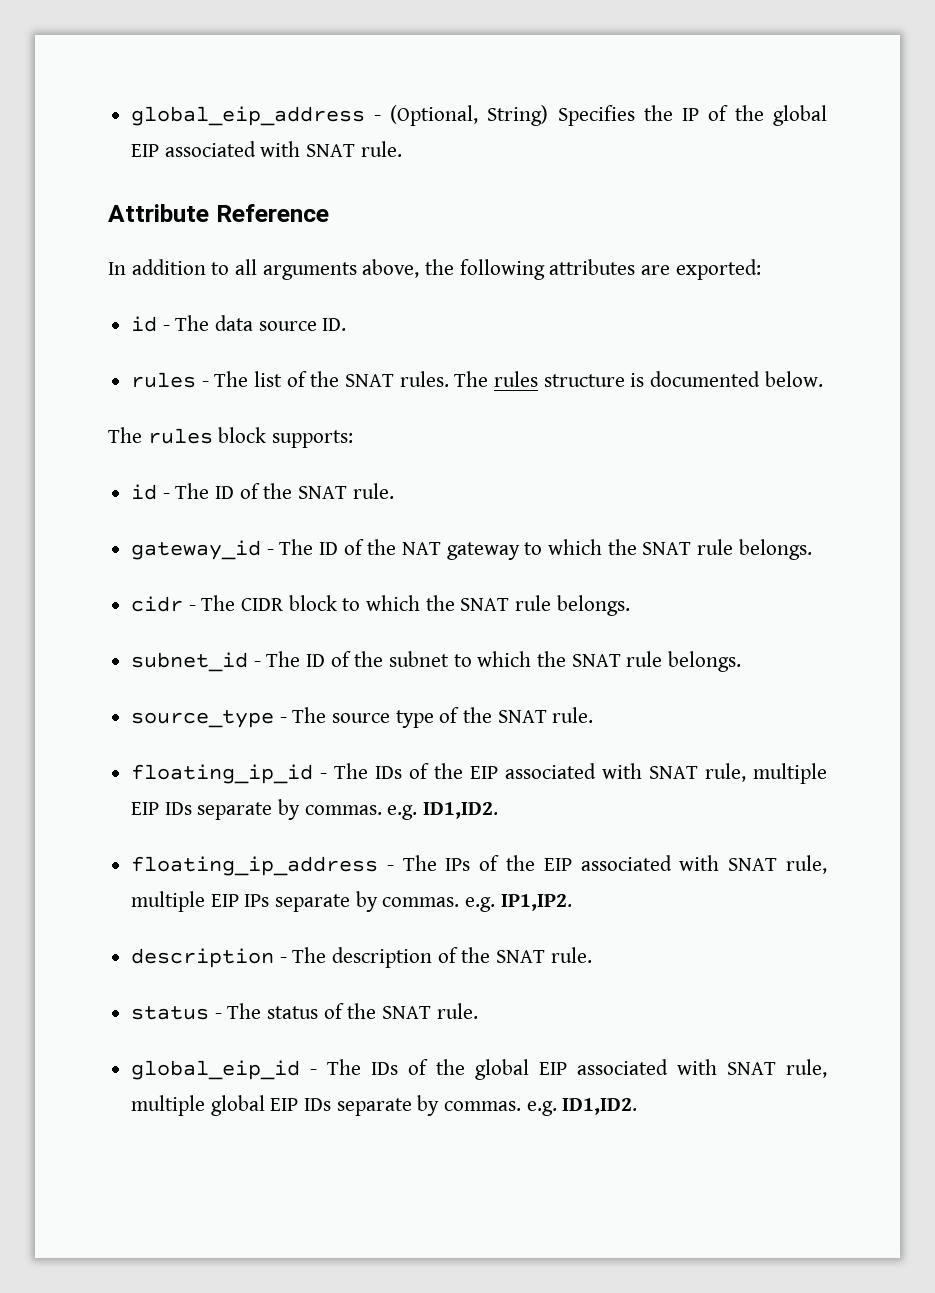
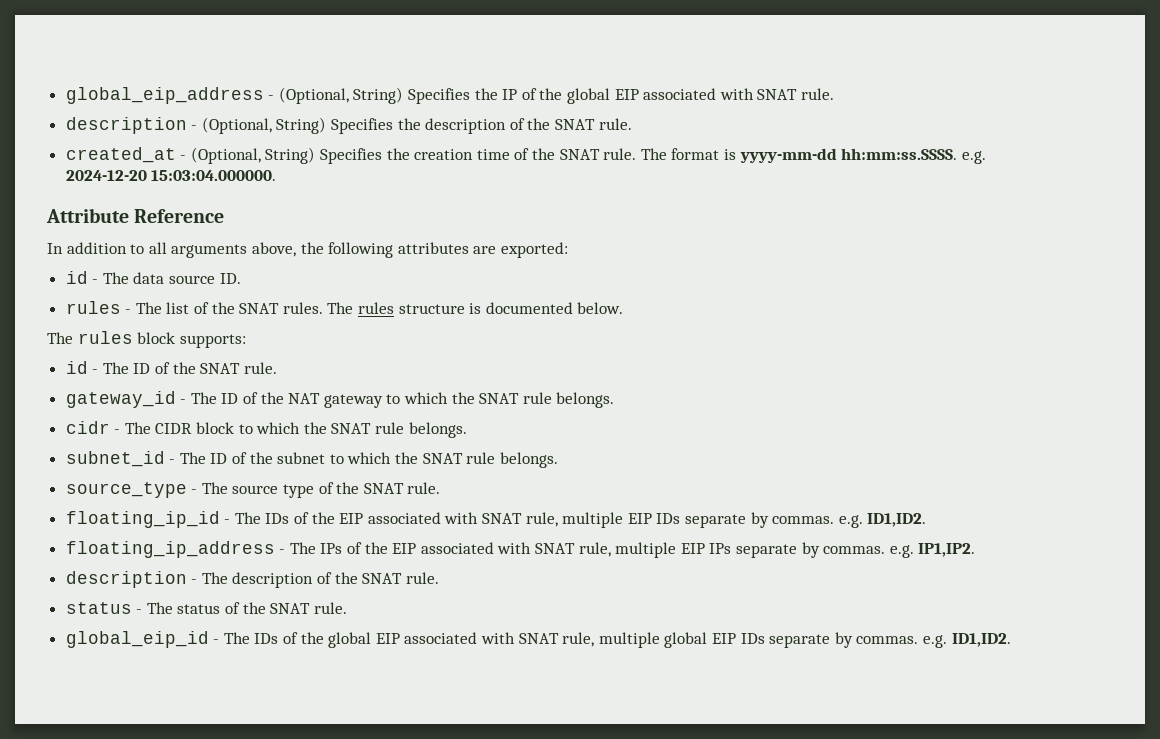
(402, 149) none -> [65,117,632,134] [65,147,986,164] [65,170,277,181] // description - (Optional, String) Specifies the description of the SNAT rule. // created_at - (Optional, String) Specifies the creation time of the SNAT rule. The format is yyyy-mm-dd hh:mm:ss.SSSS. e.g. 2024-12-20 15:03:04.000000.

